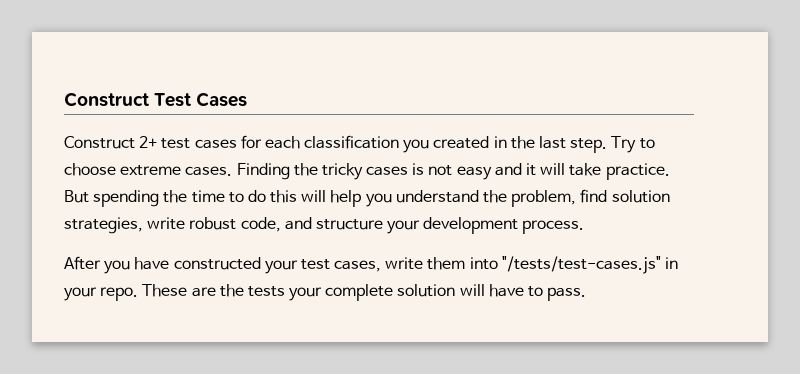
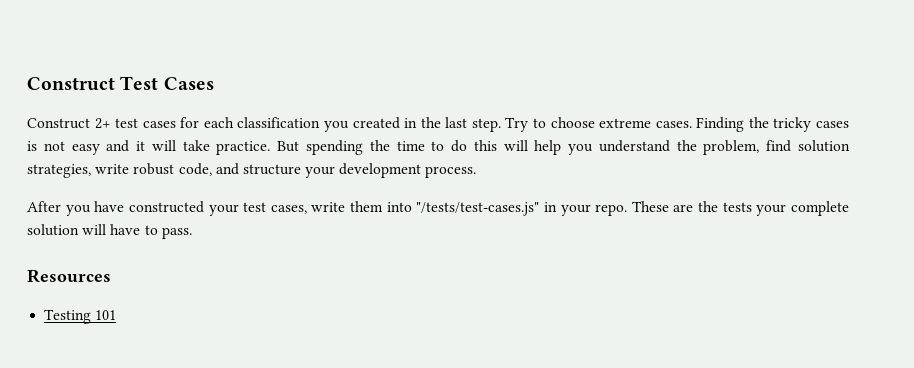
(587, 294) none -> [27,269,111,283] [44,309,117,324] // Resources // Testing 101

